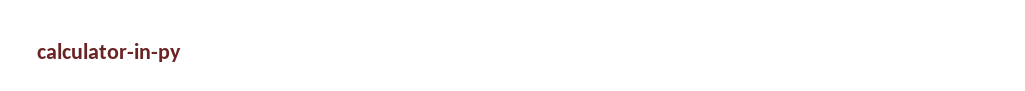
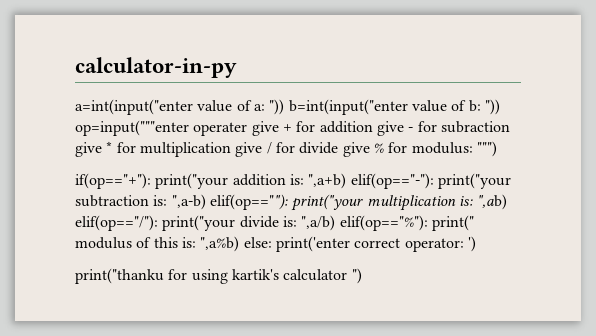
(181, 52) none -> [75,99,500,115] [75,120,510,136] [75,141,497,157] [75,173,511,189] [75,194,508,211] [75,215,474,231] [75,236,476,252] [75,268,362,284] // a=int(input("enter value of a: ")) b=int(input("enter value of b: ")) op=input("""enter operater give + for addition give - for subraction give * for multiplication give / for divide give % for modulus: """) // if(op=="+"): print("your addition is: ",a+b) elif(op=="-"): print("your subtraction is: ",a-b) elif(op==""): print("your multiplication is: ",ab) elif(op=="/"): print("your divide is: ",a/b) elif(op=="%"): print(" modulus of this is: ",a%b) else: print('enter correct operator: ') // print("thanku for using kartik's calculator ")

